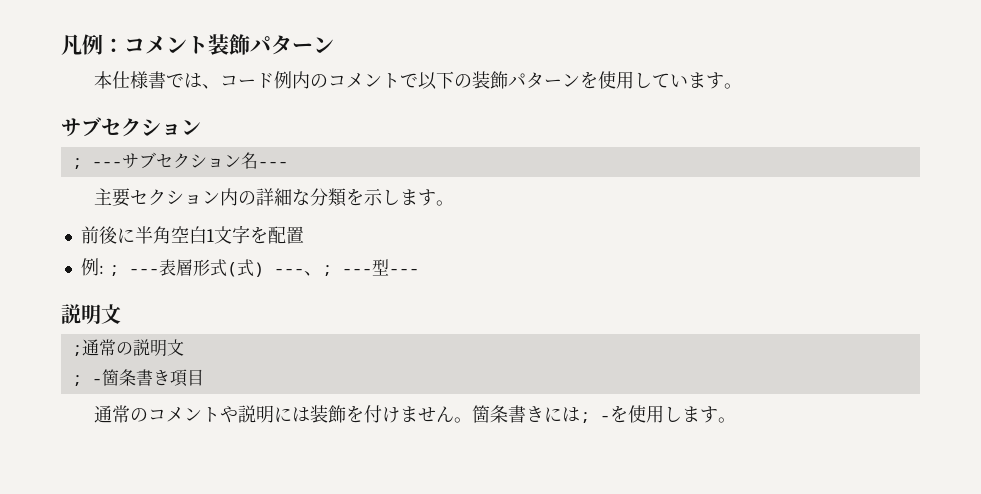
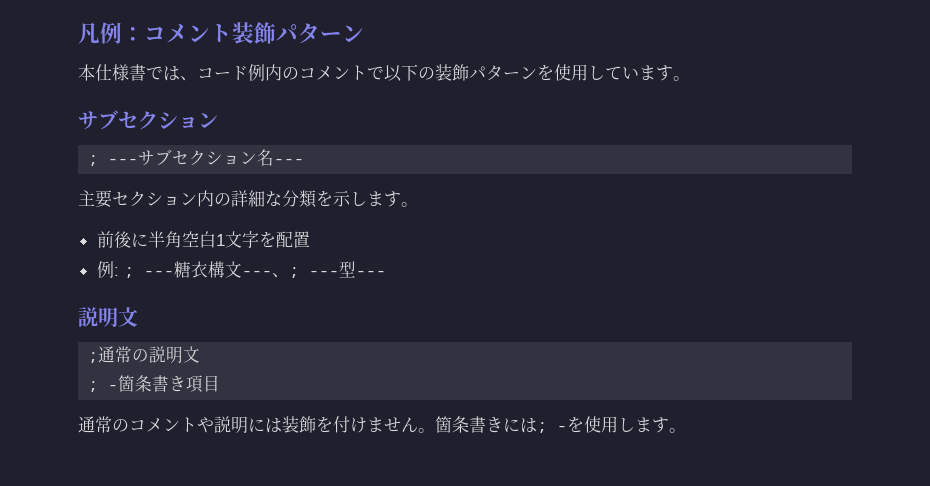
[158,259,264,277] 表層形式(式) -> [173,261,242,278] 糖衣構文

